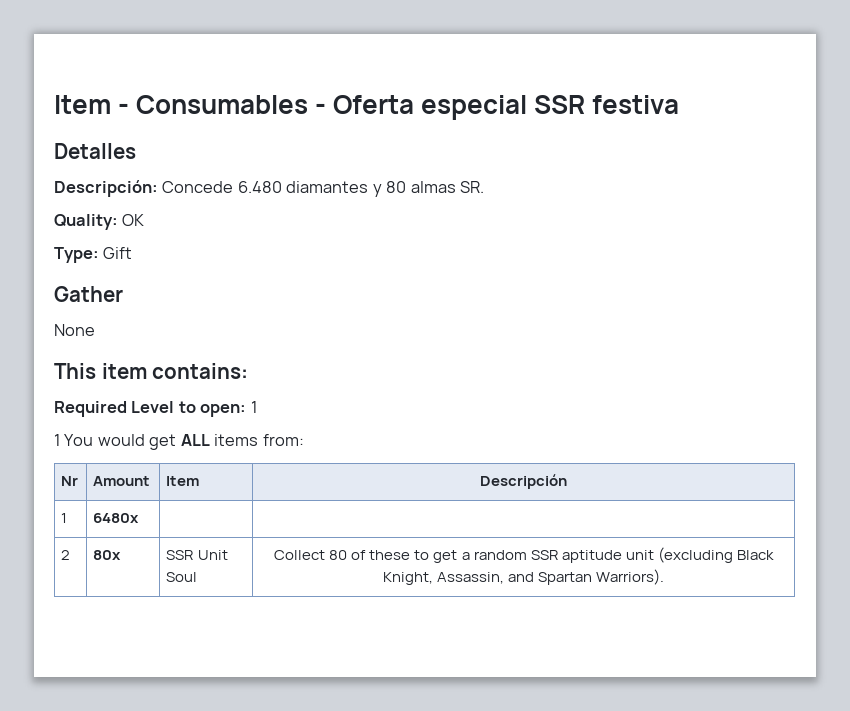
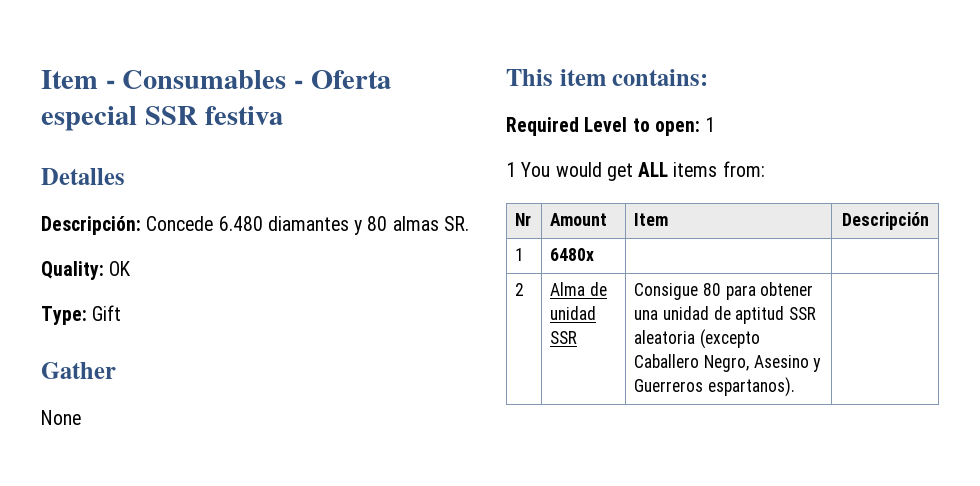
[93,550,122,560] [166,550,228,560] [166,572,198,582] [274,547,774,563] [382,569,665,585] 80x | SSR Unit Soul | Collect 80 of these to get a random SSR aptitude unit (excluding Black Knight, Assassin, and Spartan Warriors). -> [550,282,607,296] [550,306,597,320] [550,331,578,344] [634,282,814,300] [634,306,816,324] [634,329,760,349] [634,354,822,372] [634,377,795,397] Alma de unidad SSR | Consigue 80 para obtener una unidad de aptitud SSR aleatoria (excepto Caballero Negro, Asesino y Guerreros espartanos). |

